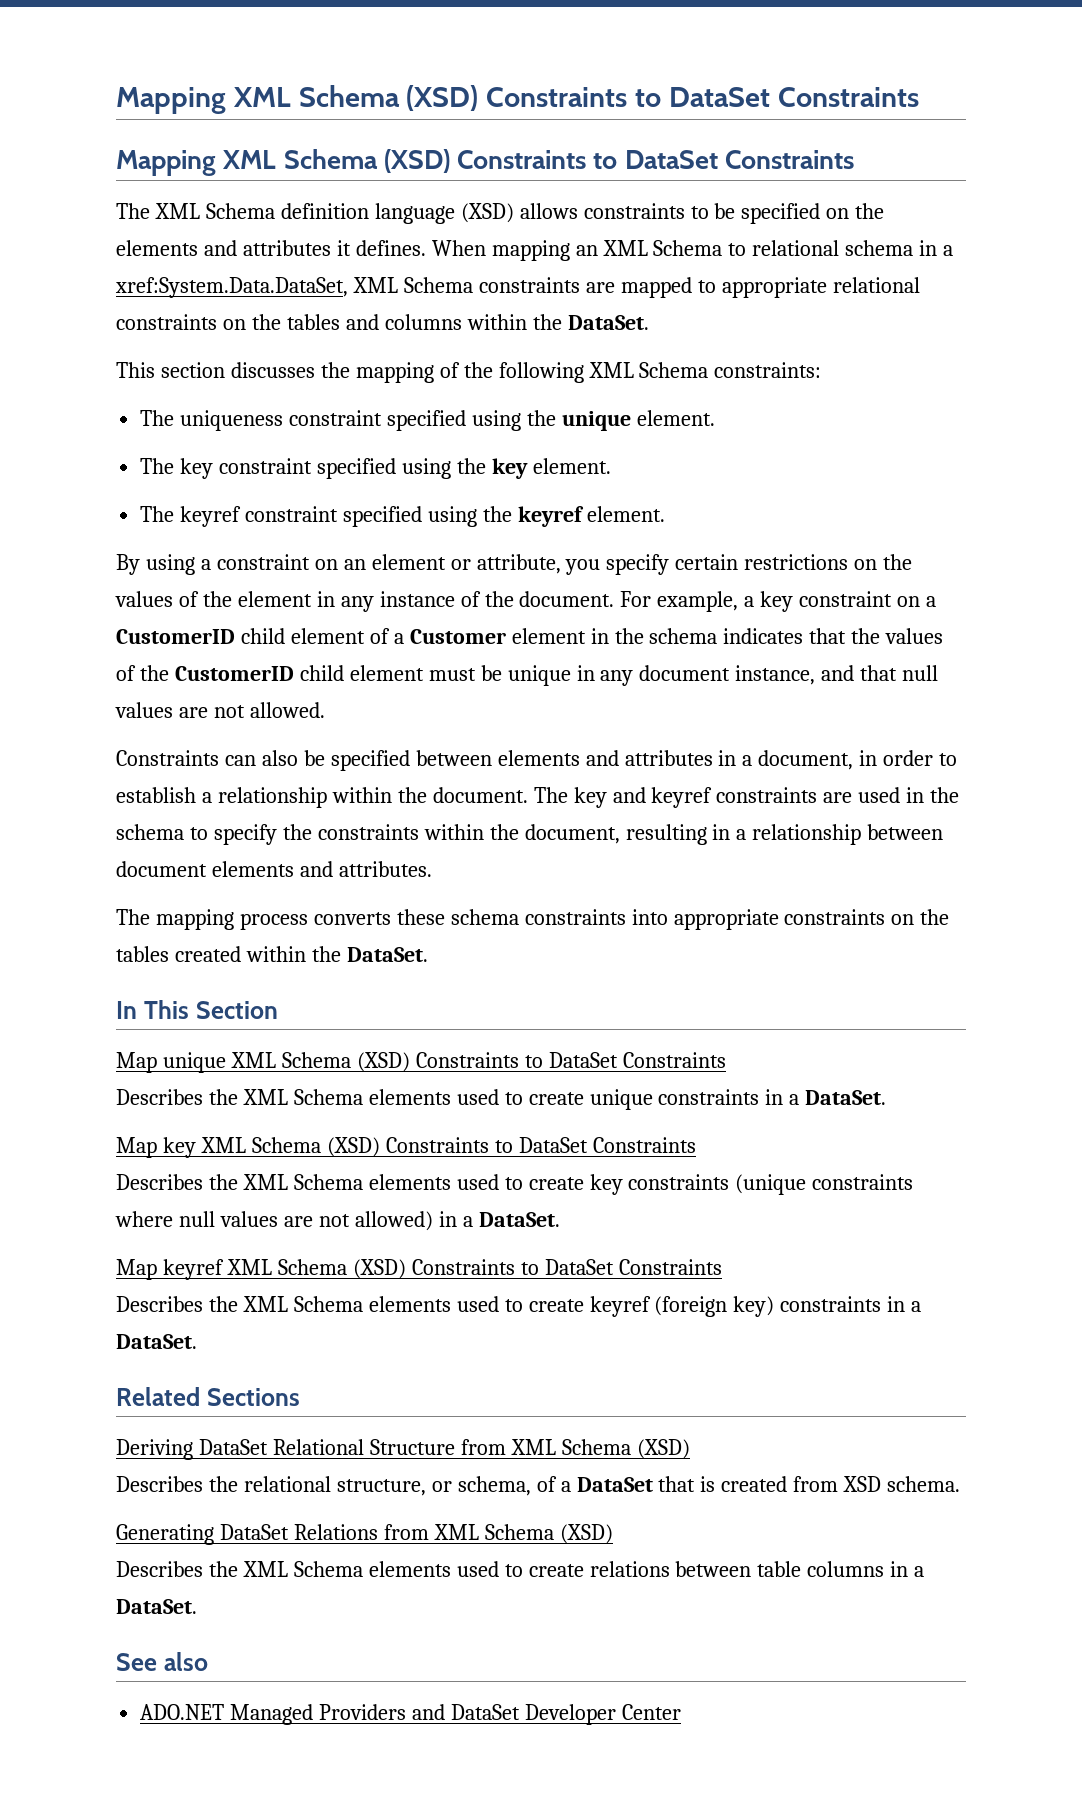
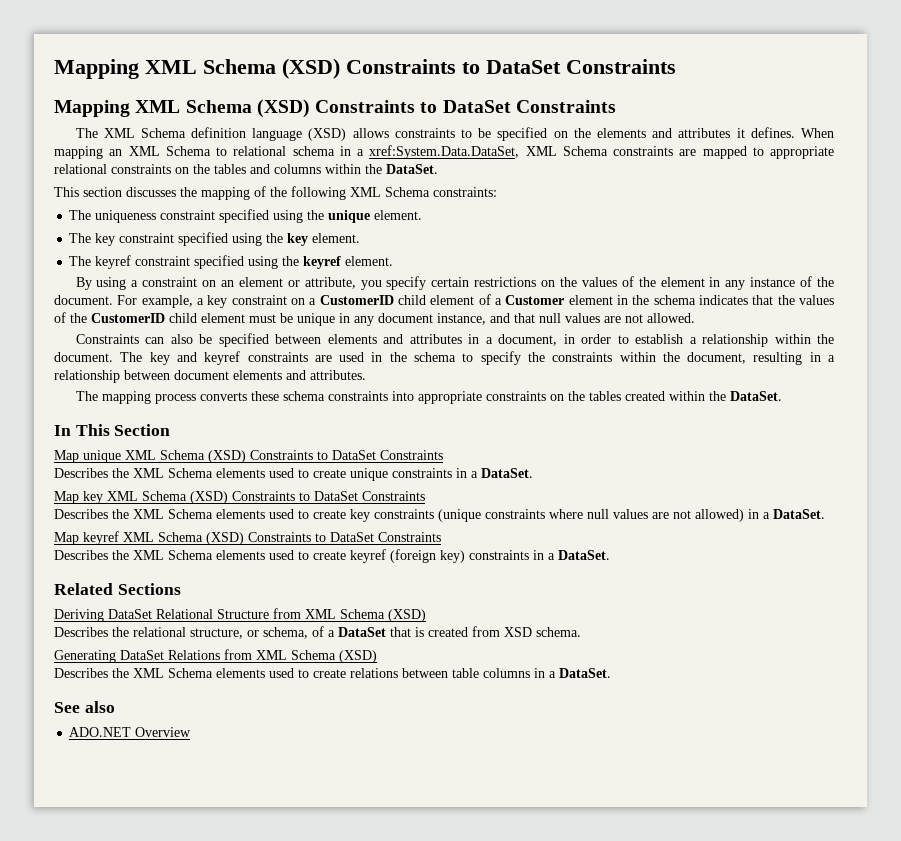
[230,1704,681,1725] Managed Providers and DataSet Developer Center -> [135,727,192,737] Overview

